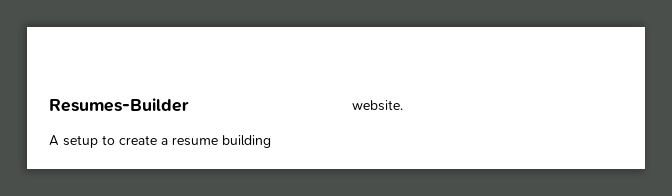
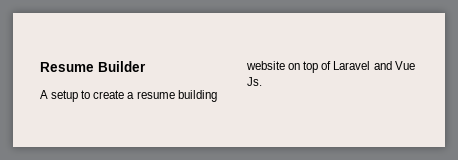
[49,98,189,112] Resumes-Builder -> [40,61,146,72] Resume Builder
[352,100,403,111] website. -> [246,61,415,73] [247,77,262,86] website on top of Laravel and Vue Js.

